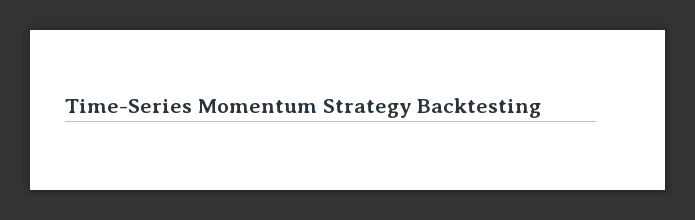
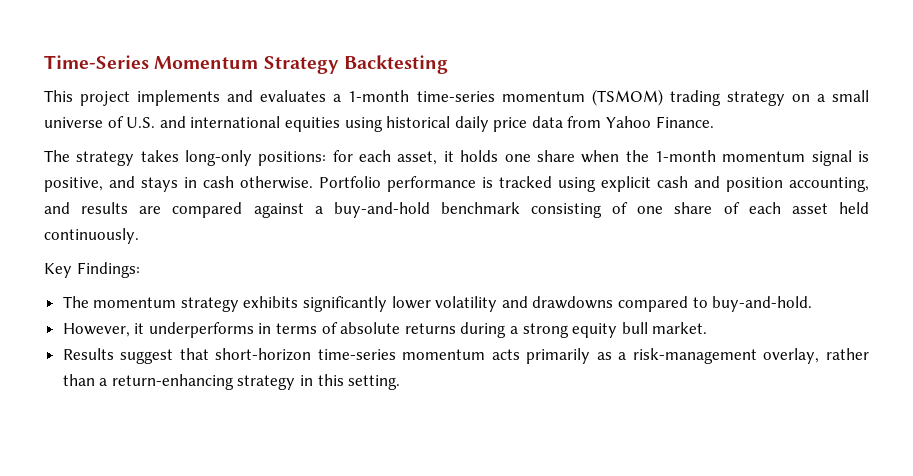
(542, 108) none -> [44,89,869,106] [44,116,714,132] [44,150,870,166] [44,176,869,192] [44,202,869,218] [44,228,139,244] [44,262,140,278] [62,296,813,312] [62,322,708,338] [62,348,869,364] [62,374,401,390] // This project implements and evaluates a 1-month time-series momentum (TSMOM) trading strategy on a small universe of U.S. and international equities using historical daily price data from Yahoo Finance. // The strategy takes long-only positions: for each asset, it holds one share when the 1-month momentum signal is positive, and stays in cash otherwise. Portfolio performance is tracked using explicit cash and position accounting, and results are compared against a buy-and-hold benchmark consisting of one share of each asset held continuously. // Key Findings: // The momentum strategy exhibits significantly lower volatility and drawdowns compared to buy-and-hold. // However, it underperforms in terms of absolute returns during a strong equity bull market. // Results suggest that short-horizon time-series momentum acts primarily as a risk-management overlay, rather than a return-enhancing strategy in this setting.

